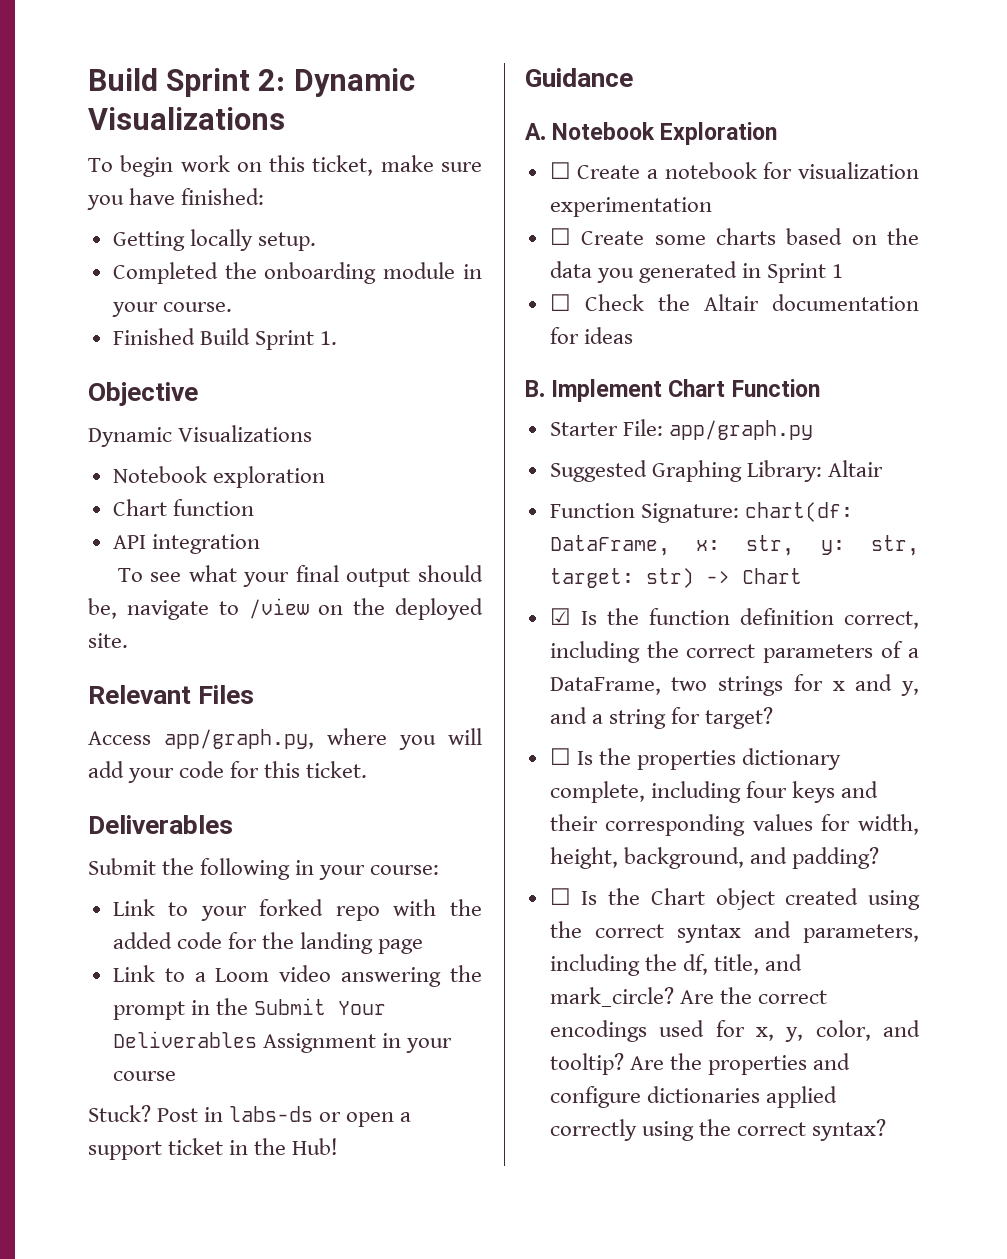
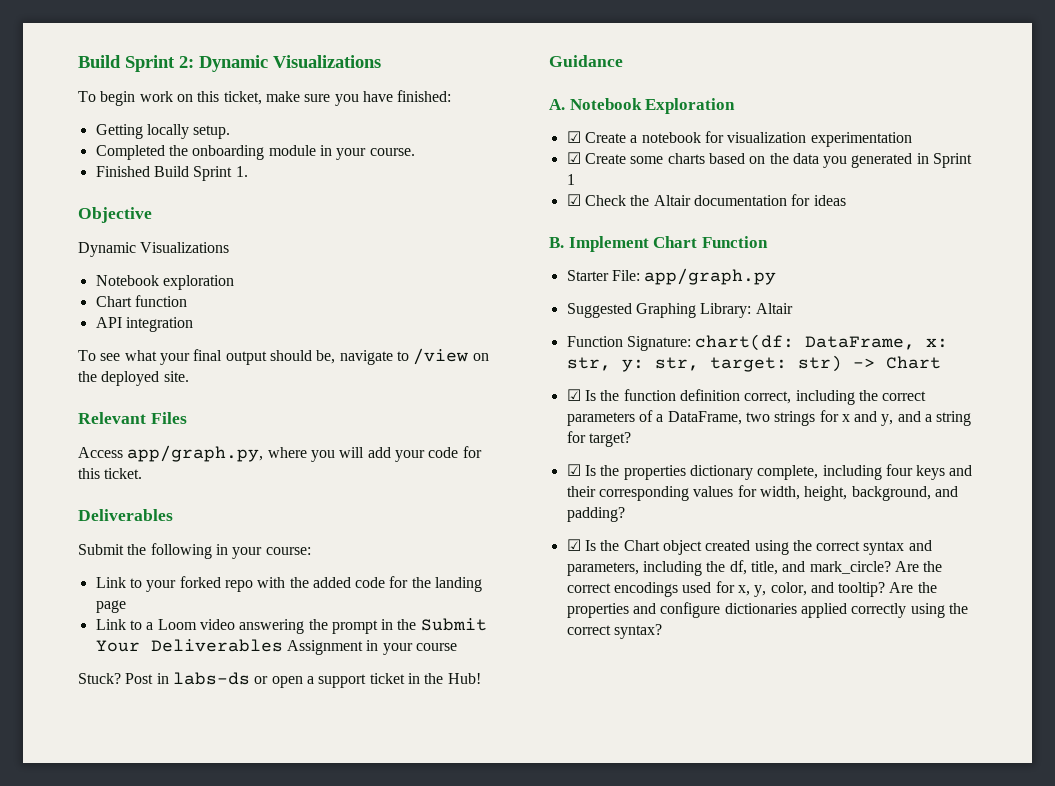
[549,162,571,179] ☐ -> [566,131,581,143] ☑
[549,228,571,245] ☐ -> [566,152,581,164] ☑
[549,294,571,311] ☐ -> [566,194,581,206] ☑
[549,748,571,765] ☐ -> [566,464,581,476] ☑
[549,888,571,905] ☐ -> [566,539,581,551] ☑

